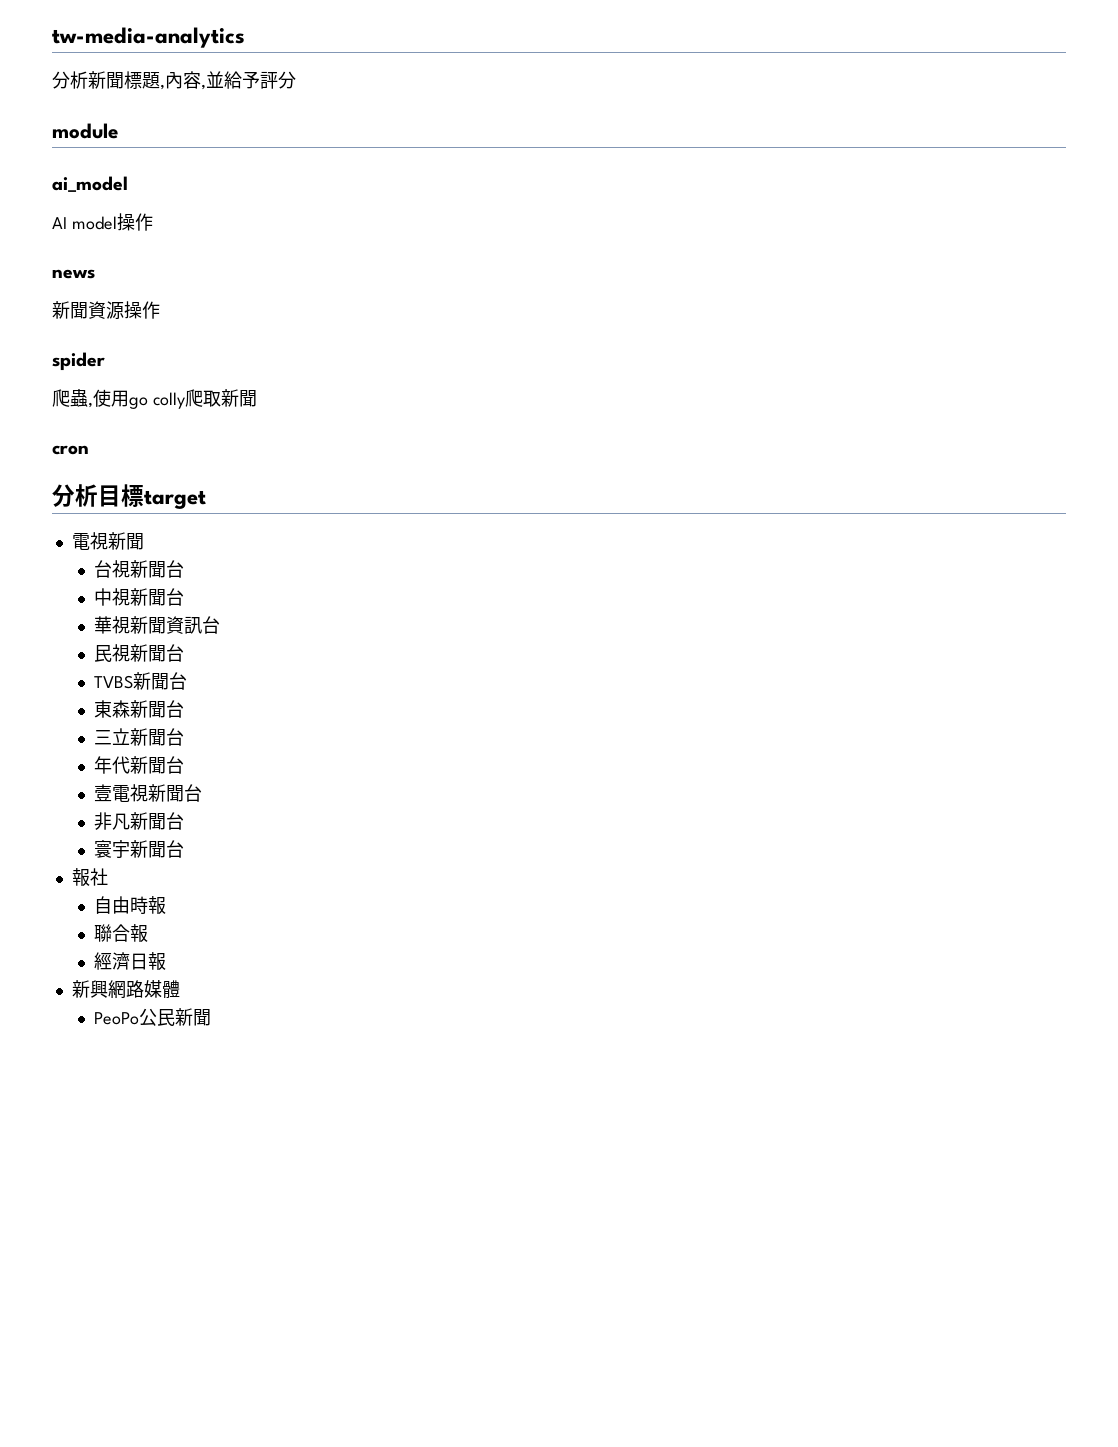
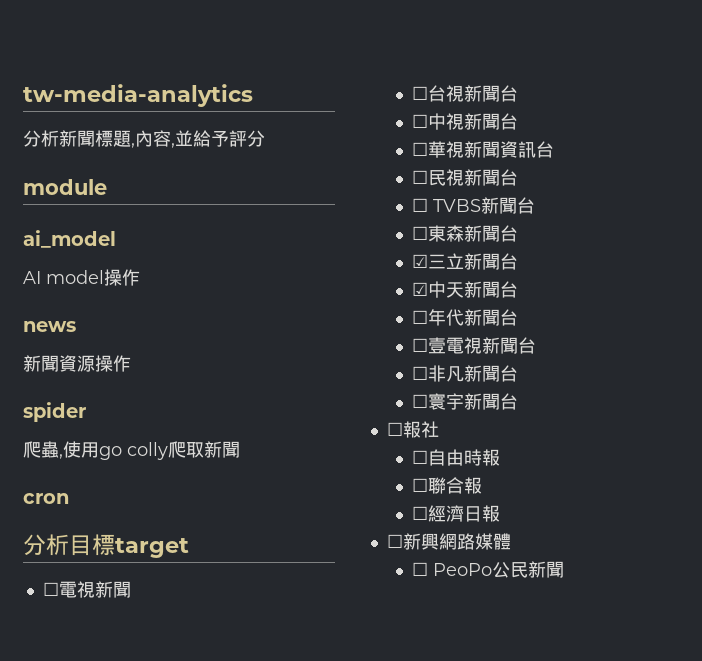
(206, 499) none -> [42,582,59,596] ☐
(144, 541) none -> [411,86,428,100] ☐
(184, 569) none -> [411,114,428,128] ☐
(184, 597) none -> [411,142,428,156] ☐
(220, 625) none -> [411,170,428,184] ☐
(184, 653) none -> [411,198,428,212] ☐
(187, 681) none -> [411,226,428,240] ☐
(184, 709) none -> [411,254,428,268] ☑
(184, 737) none -> [411,281,518,298] [411,310,428,324] ☑中天新聞台 // ☐
(184, 765) none -> [411,338,428,352] ☐
(202, 793) none -> [411,366,428,380] ☐
(184, 821) none -> [411,394,428,408] ☐
(184, 849) none -> [386,422,403,436] ☐
(108, 877) none -> [411,450,428,464] ☐
(166, 905) none -> [411,478,428,492] ☐
(148, 933) none -> [411,506,428,520] ☐
(166, 961) none -> [386,534,403,548] ☐
(180, 989) none -> [411,562,428,576] ☐

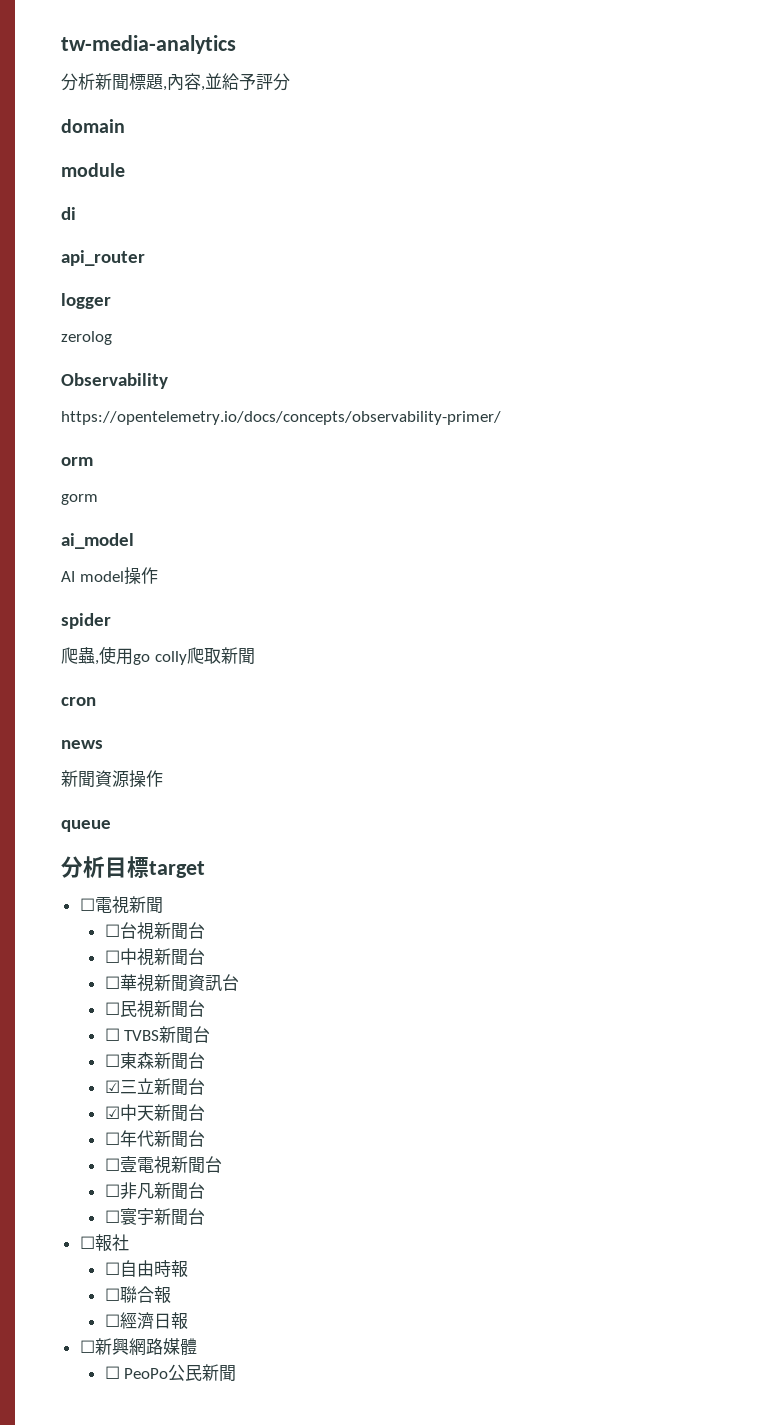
(265, 138) none -> [61,119,125,133] // domain
(107, 187) none -> [61,207,76,220] [61,250,145,266] [61,293,111,309] [61,331,112,345] [61,373,168,389] [61,411,501,425] [61,457,93,466] [61,494,98,505] // di // api_router // logger // zerolog // Observability // https://opentelemetry.io/docs/concepts/observability-primer/ // orm // gorm
[23,321,76,332] [23,355,131,372] // news // 新聞資源操作 -> (158, 575) none
(69, 498) none -> [61,740,103,749] [61,770,163,788] [61,820,111,832] // news // 新聞資源操作 // queue

